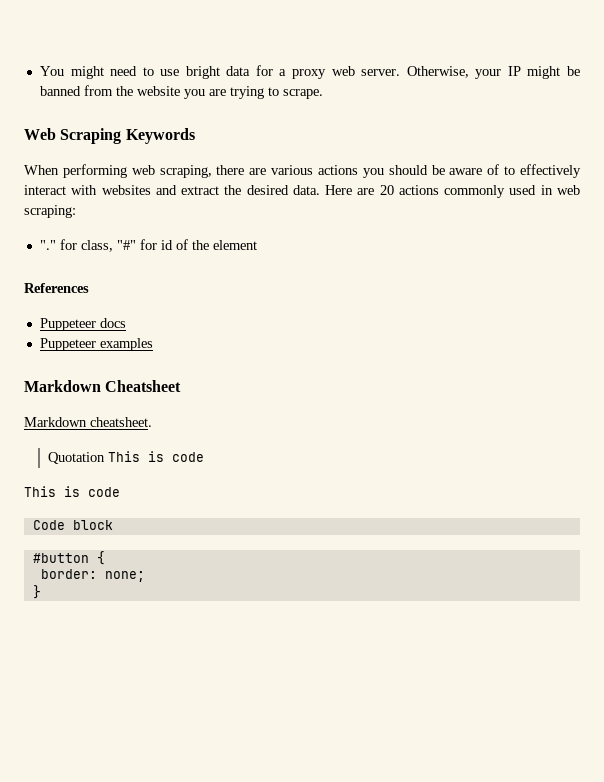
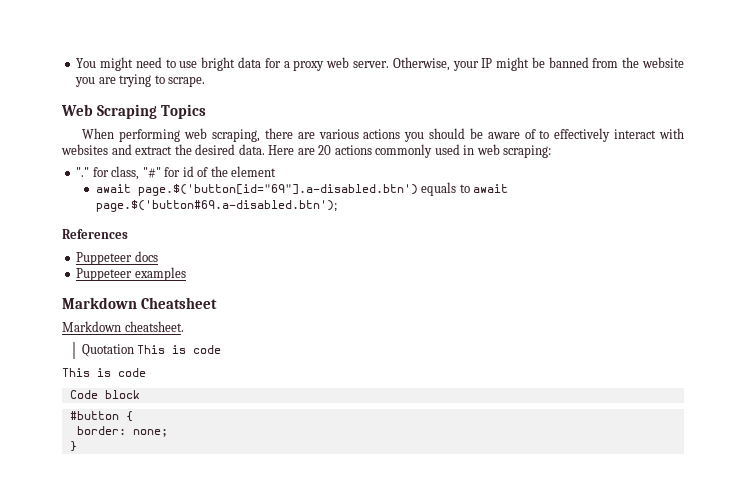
[125,128,195,144] Keywords -> [161,104,207,119] Topics
(257, 245) none -> [95,182,509,196] [95,200,337,212] // await page.$('button[id="69"].a-disabled.btn') equals to await page.$('button#69.a-disabled.btn');

